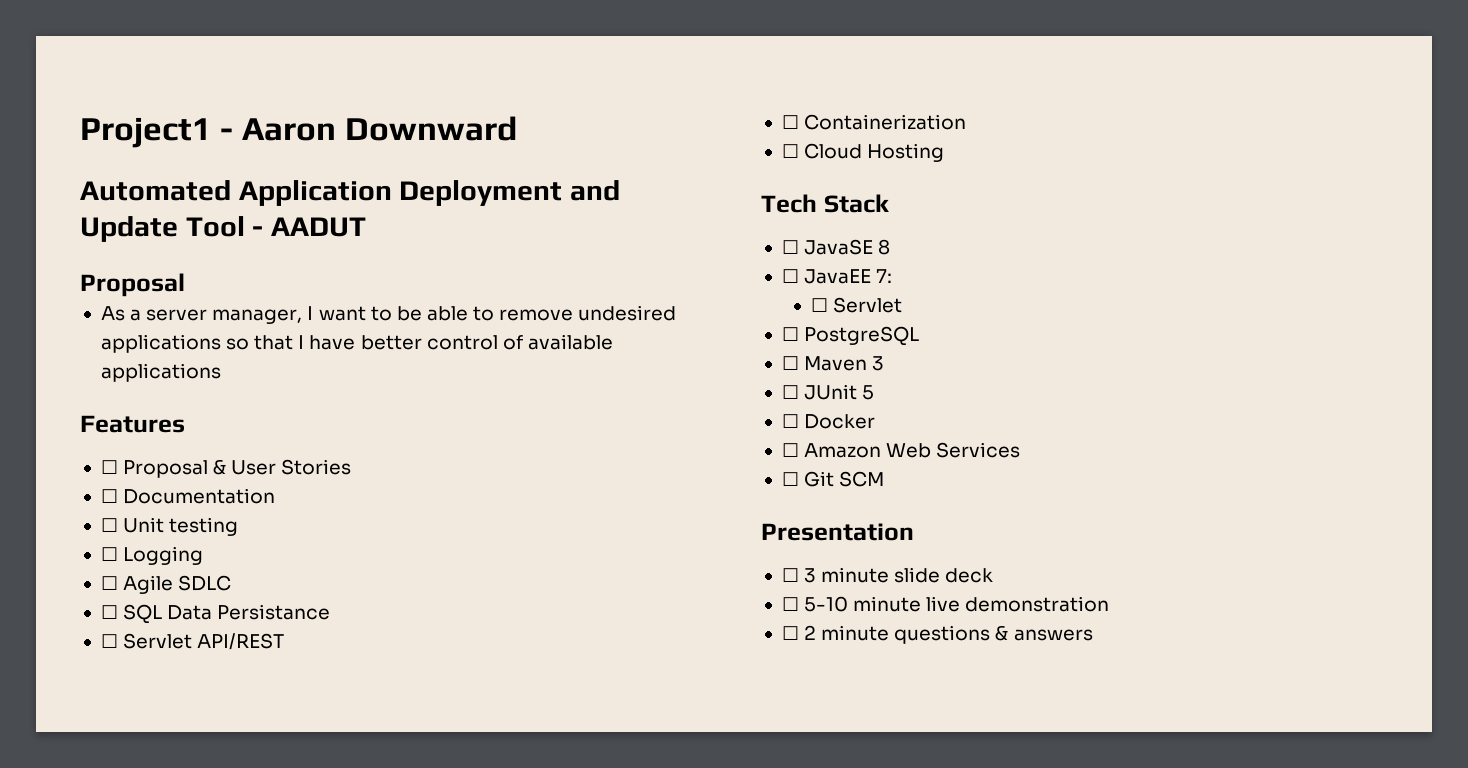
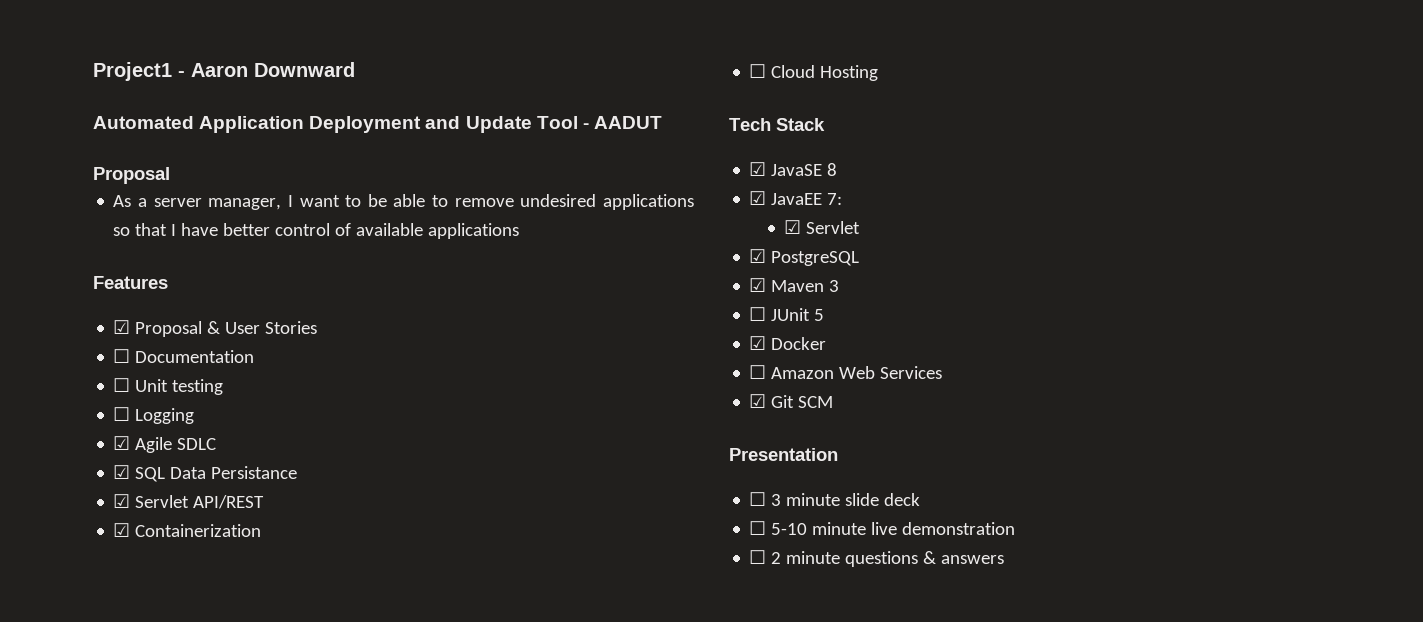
[100,460,118,474] ☐ -> [113,320,131,334] ☑
[100,576,118,590] ☐ -> [113,436,131,450] ☑
[100,605,118,619] ☐ -> [113,465,131,479] ☑
[100,634,118,648] ☐ -> [113,494,131,508] ☑
[781,115,799,129] ☐ -> [113,523,131,537] ☑
[781,240,799,254] ☐ -> [749,162,767,176] ☑
[781,269,799,283] ☐ -> [749,191,767,205] ☑
[811,298,829,312] ☐ -> [784,220,802,234] ☑
[781,327,799,341] ☐ -> [749,249,767,263] ☑
[781,356,799,370] ☐ -> [749,278,767,292] ☑
[781,414,799,428] ☐ -> [749,336,767,350] ☑
[781,472,799,486] ☐ -> [749,394,767,408] ☑

